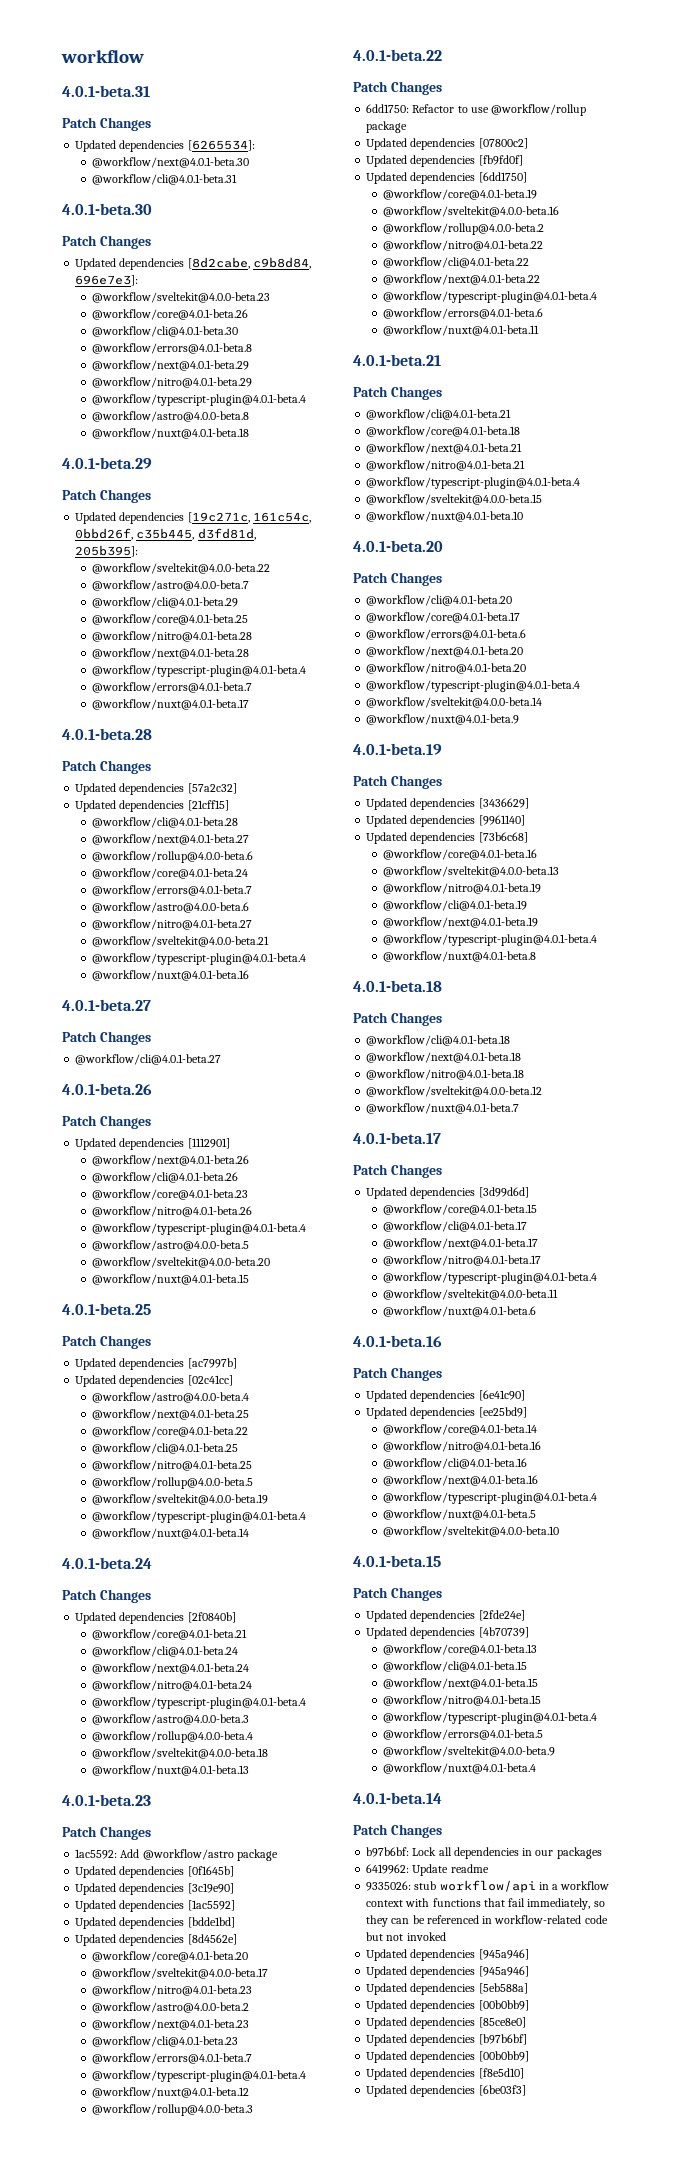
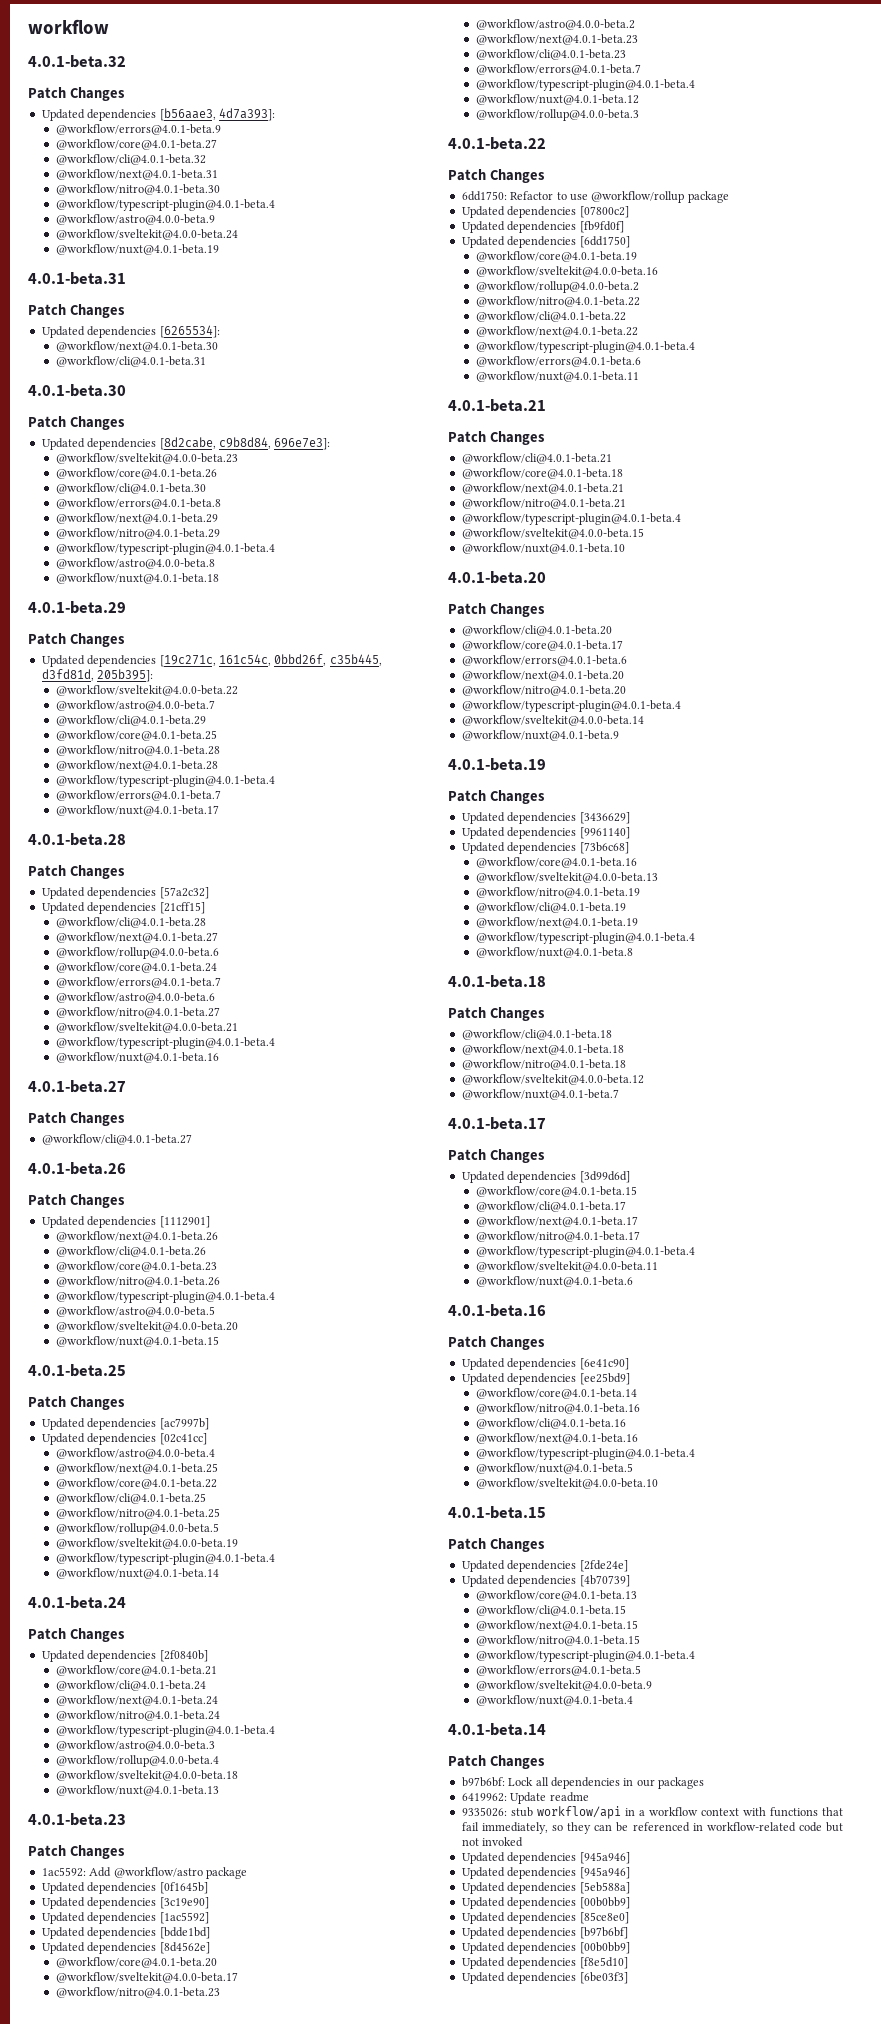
[61,50,144,63] workflow -> [28,19,109,34] [28,55,126,68] [28,87,125,101] [41,108,275,121] [55,124,221,135] [55,139,217,150] [55,154,206,165] [55,169,218,180] [55,184,220,195] [55,199,275,211] [55,214,215,225] [55,229,238,240] [55,244,219,255] workflow // 4.0.1-beta.32 // Patch Changes // Updated dependencies [b56aae3, 4d7a393]: // @workflow/errors@4.0.1-beta.9 // @workflow/core@4.0.1-beta.27 // @workflow/cli@4.0.1-beta.32 // @workflow/next@4.0.1-beta.31 // @workflow/nitro@4.0.1-beta.30 // @workflow/typescript-plugin@4.0.1-beta.4 // @workflow/astro@4.0.0-beta.9 // @workflow/sveltekit@4.0.0-beta.24 // @workflow/nuxt@4.0.1-beta.19

